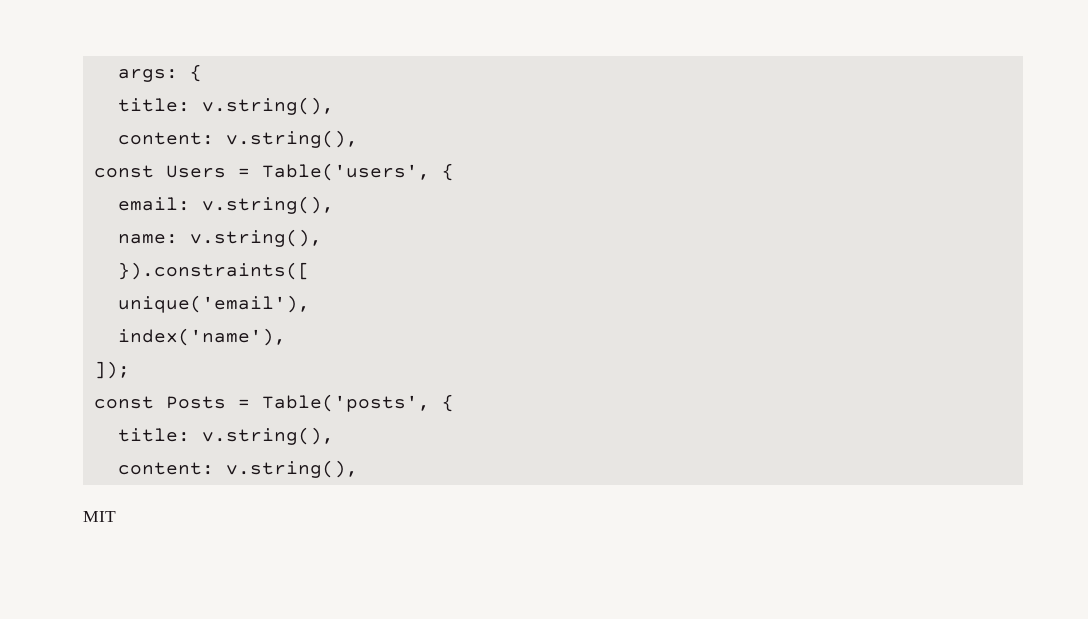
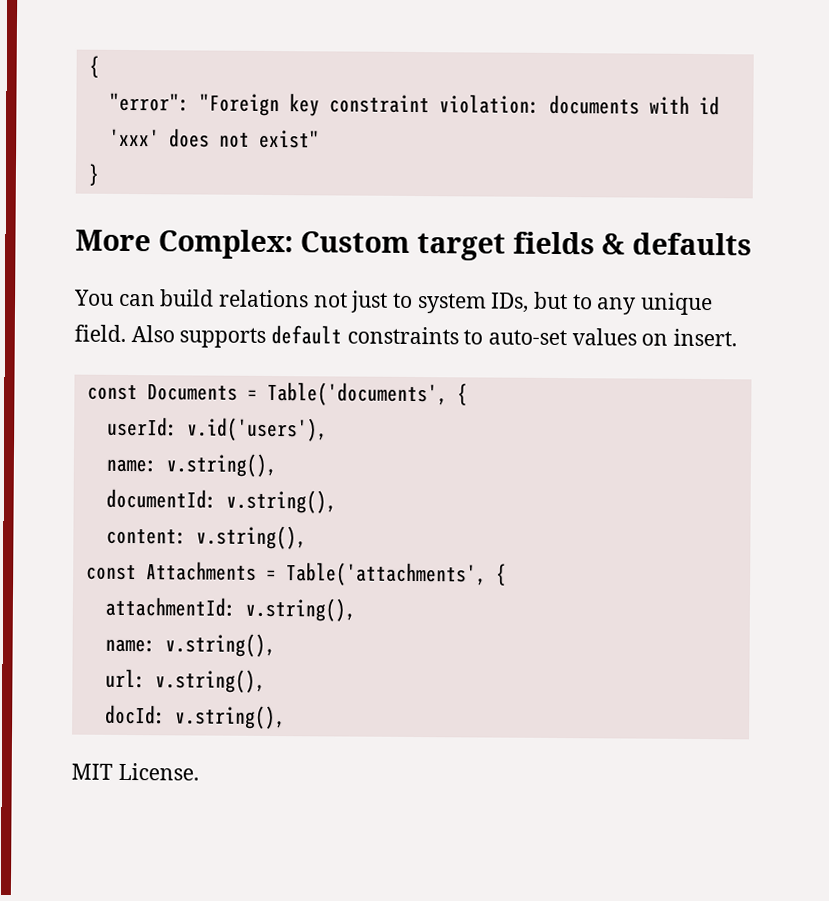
[117,64,202,82] [117,98,190,112] args: { // title: -> [88,55,100,78] [108,92,720,117] [108,128,320,149] [87,163,99,186] [75,229,753,261] [74,289,714,316] [74,324,738,348] [86,381,468,407] [106,416,328,442] [105,453,277,478] [105,488,217,509] { // "error": "Foreign key constraint violation: documents with id 'xxx' does not exist" // } // More Complex: Custom target fields & defaults // You can build relations not just to system IDs, but to any unique field. Also supports default constraints to auto-set values on insert. // const Documents = Table('documents', { // userId: v.id('users'), // name: v.string(), // documentId:
[165,163,454,181] [117,197,190,211] Users = Table('users', { // email: -> [145,561,507,587] [104,596,236,617] Attachments = Table('attachments', { // attachmentId:
[117,262,310,280] [117,295,310,313] [117,328,286,346] [93,361,130,379] [93,394,454,412] [117,427,334,445] [117,462,214,475] }).constraints([ // unique('email'), // index('name'), // ]); // const Posts = Table('posts', { // title: v.string(), // content: -> [104,668,266,693] [104,704,166,725] url: v.string(), // docId:
(116, 516) none -> [117,762,199,781] License.

